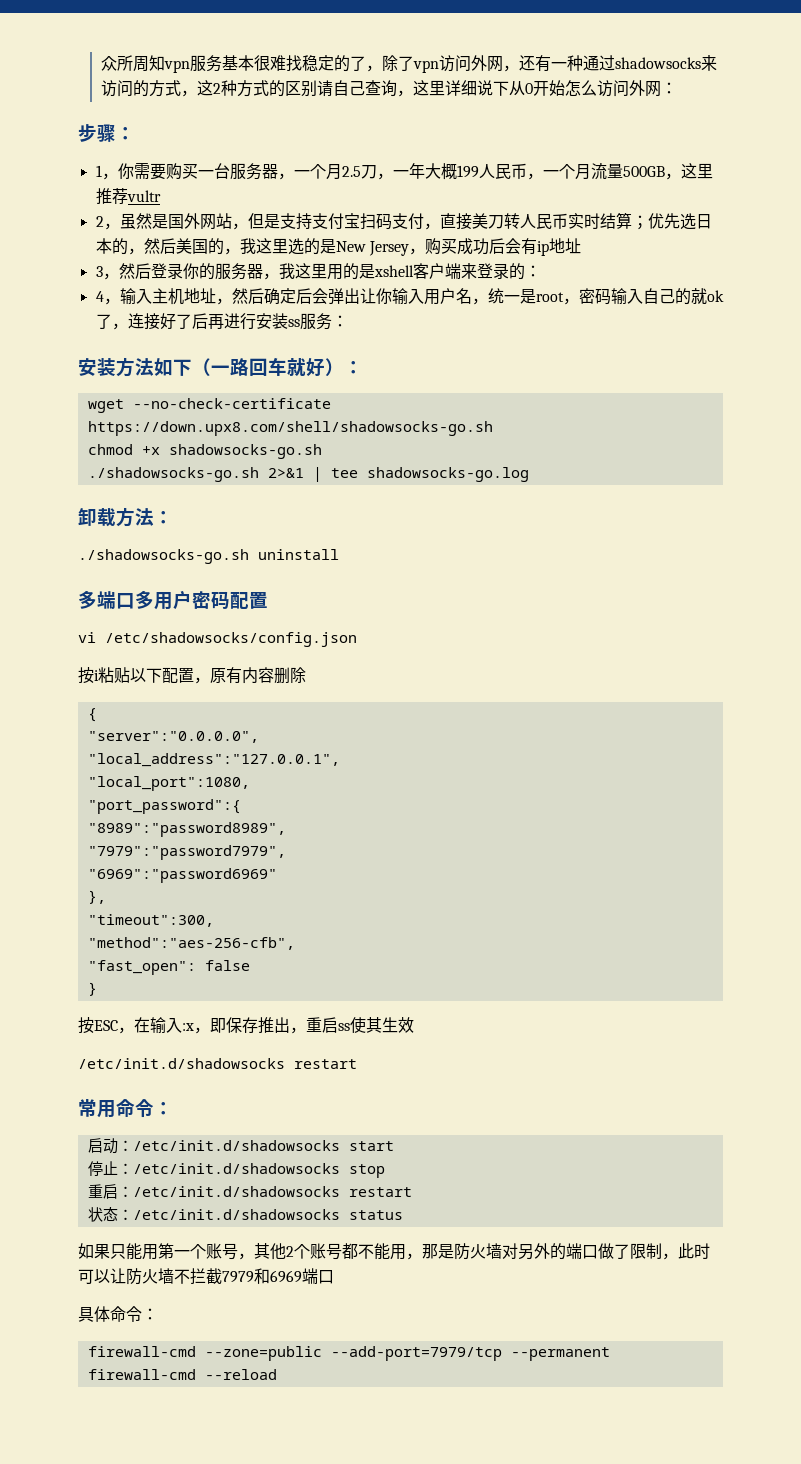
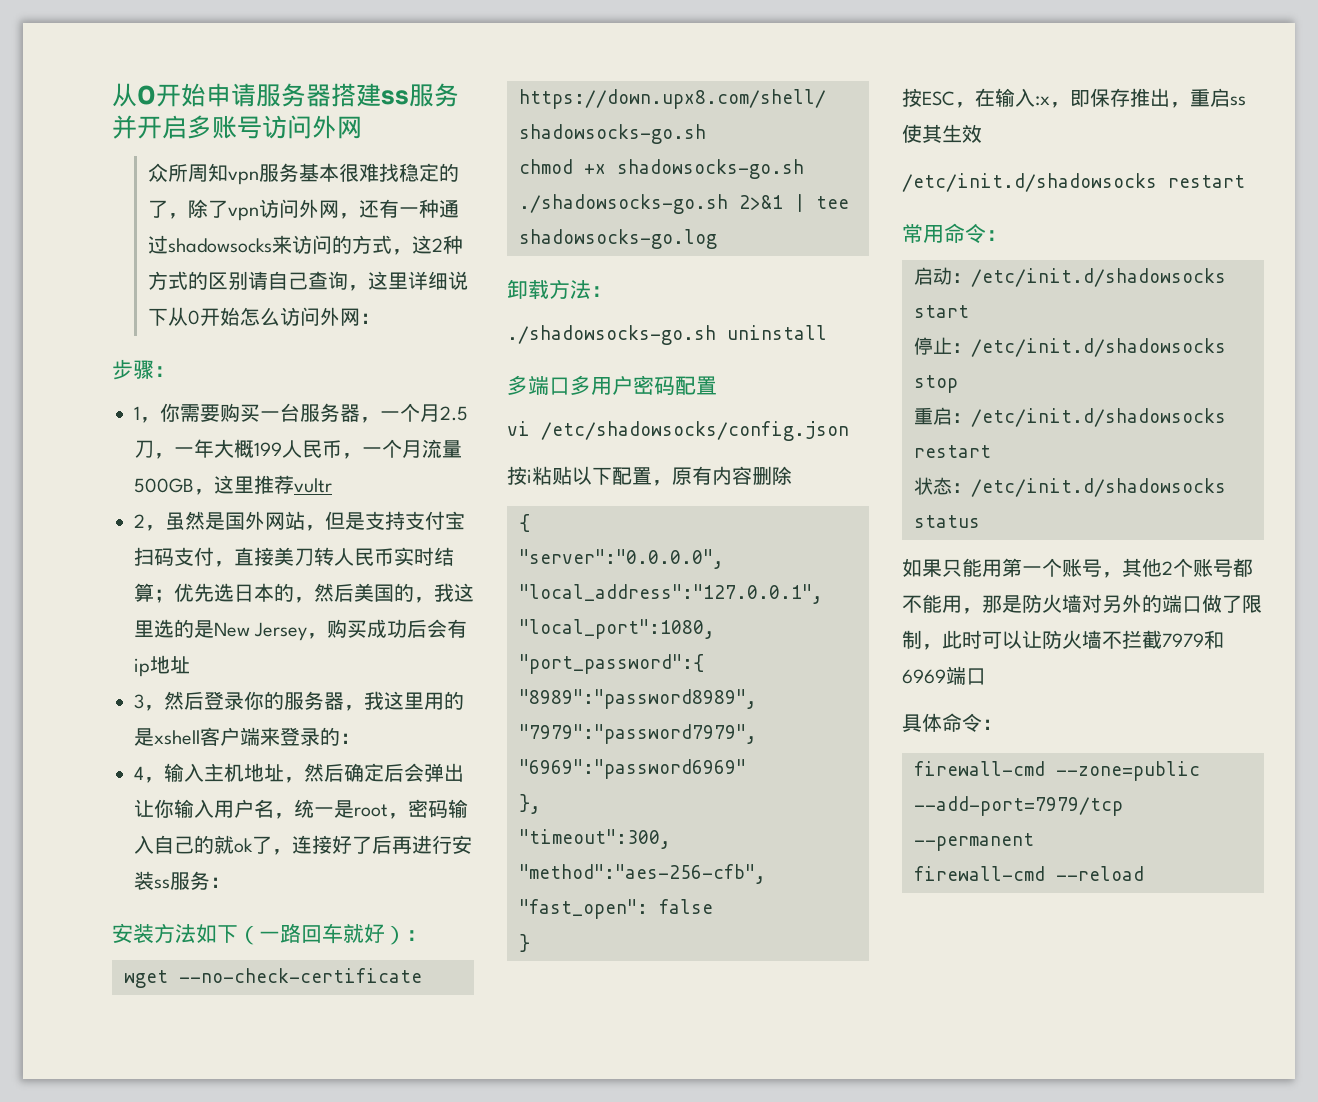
(100, 63) none -> [112,83,459,107] [112,115,362,139] 从0开始申请服务器搭建ss服务并开启多账号访问外网 //

